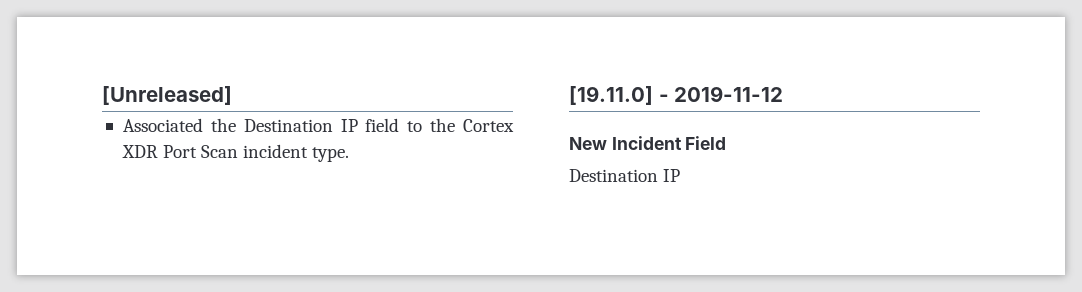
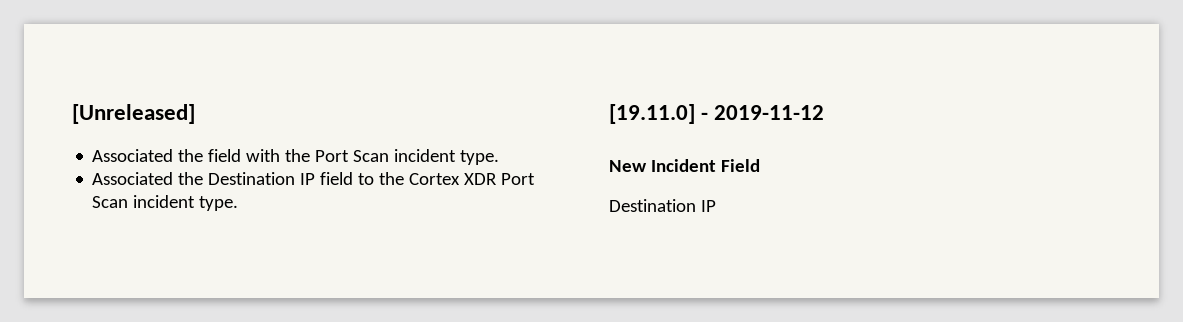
(232, 95) none -> [92,149,500,165] // Associated the field with the Port Scan incident type.

